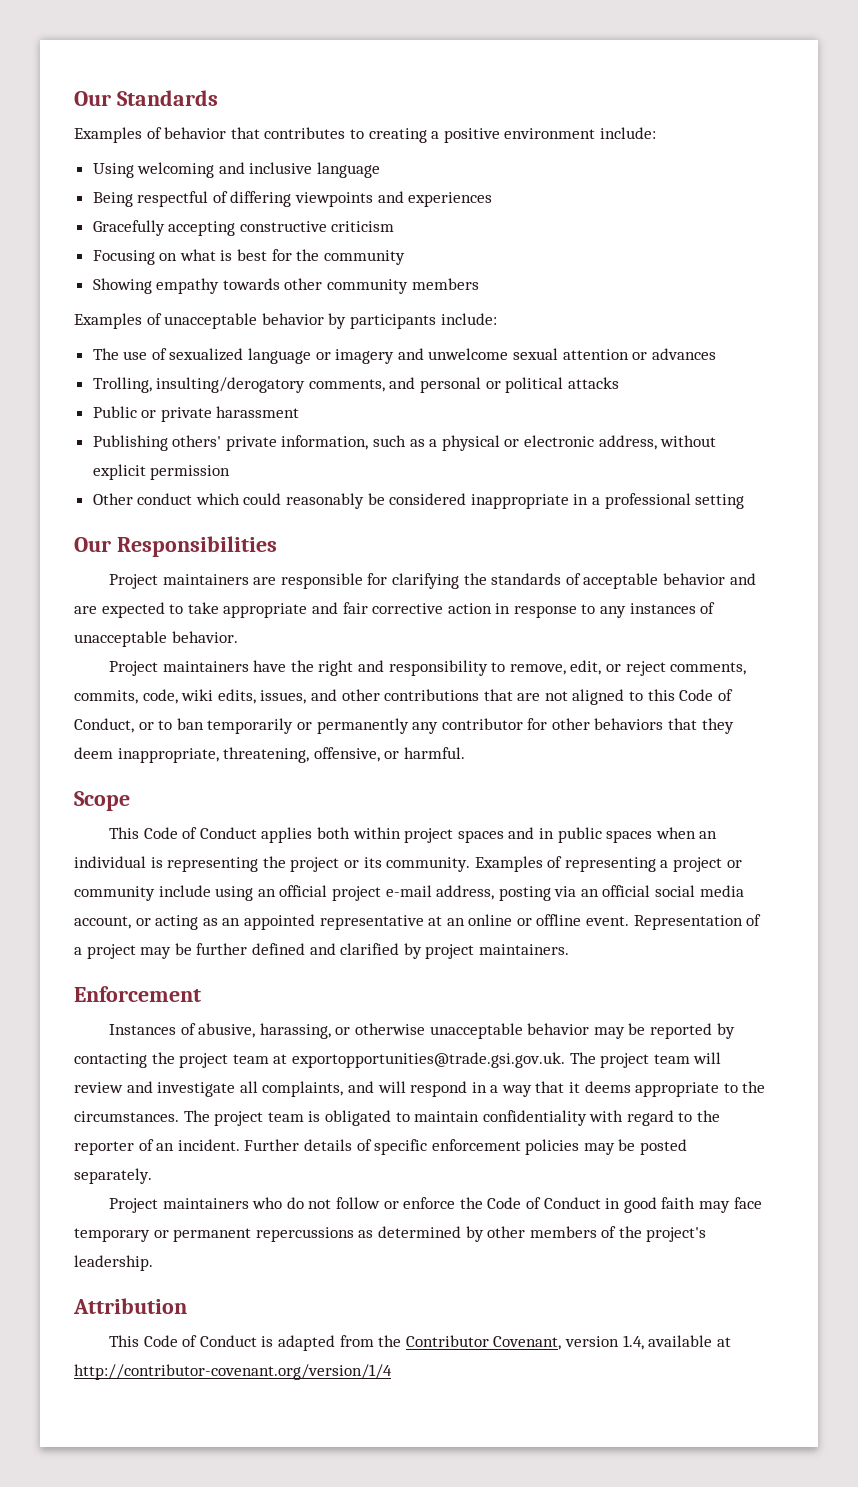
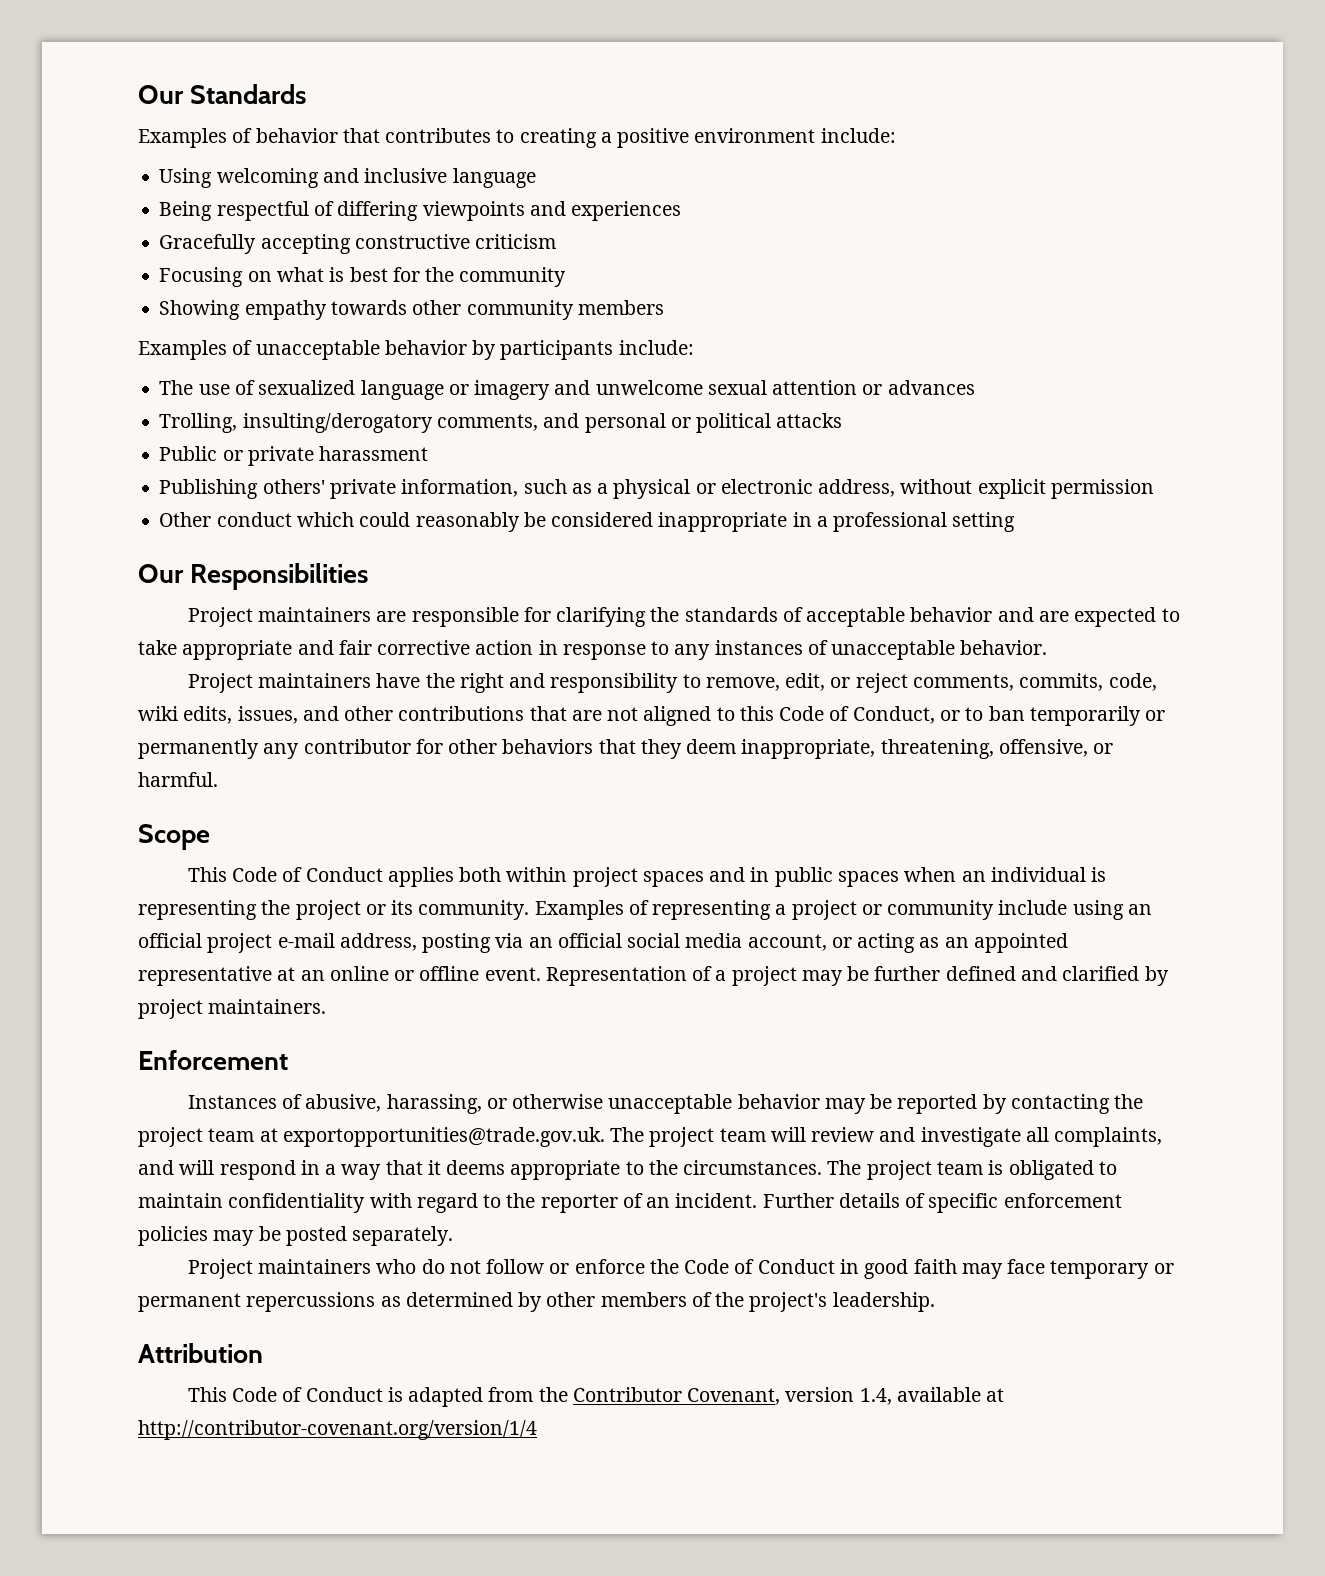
[291,1052,565,1068] exportopportunities@trade.gsi.gov.uk. -> [282,1127,605,1147] exportopportunities@trade.gov.uk.

